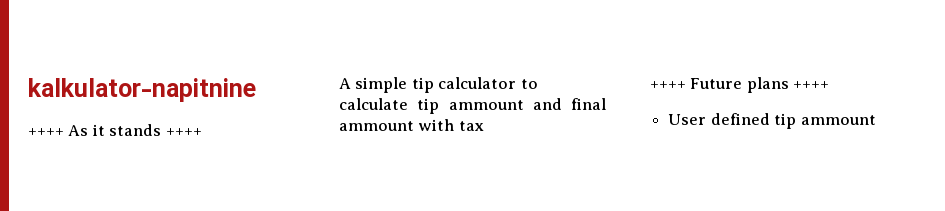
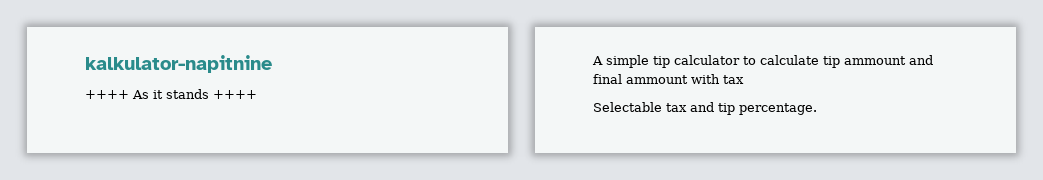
[650,77,830,93] [668,113,876,129] ++++ Future plans ++++ // User defined tip ammount -> [593,102,817,115] Selectable tax and tip percentage.

